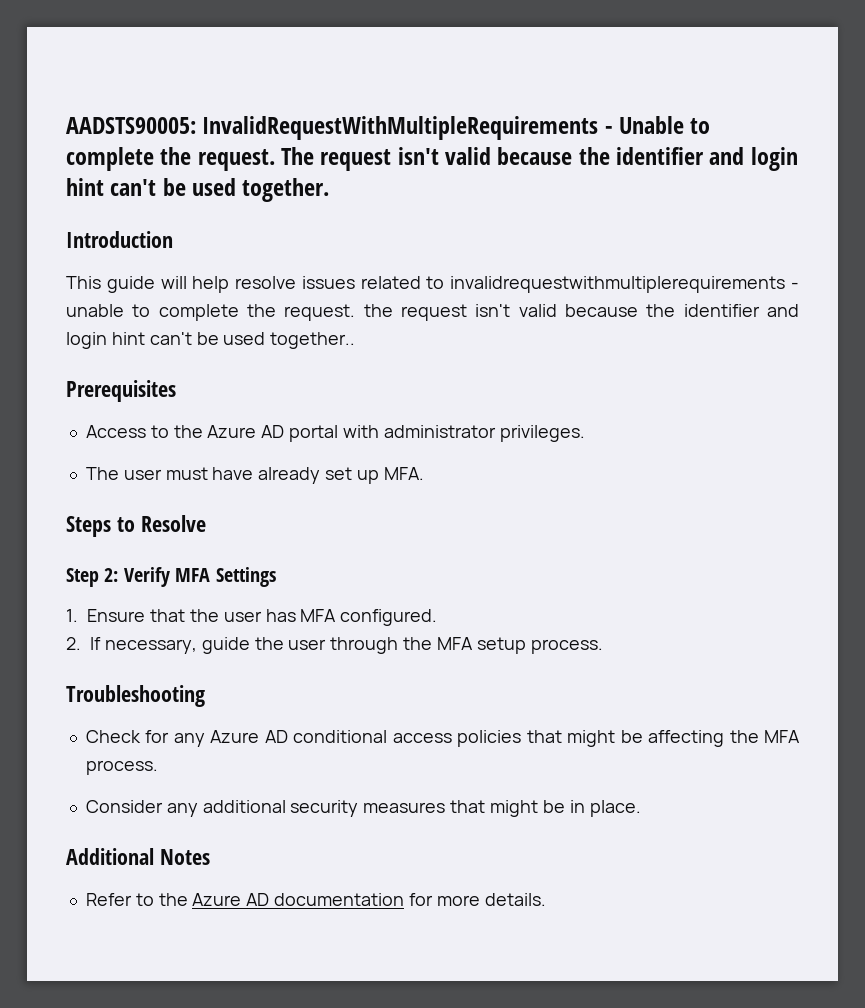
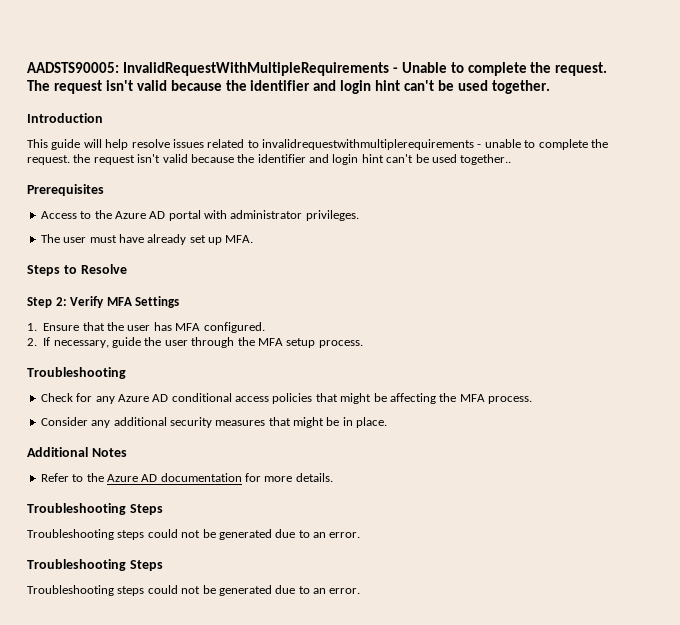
(546, 899) none -> [27,503,163,515] [27,529,361,540] [27,559,163,571] [27,585,361,596] // Troubleshooting Steps // Troubleshooting steps could not be generated due to an error. // Troubleshooting Steps // Troubleshooting steps could not be generated due to an error.

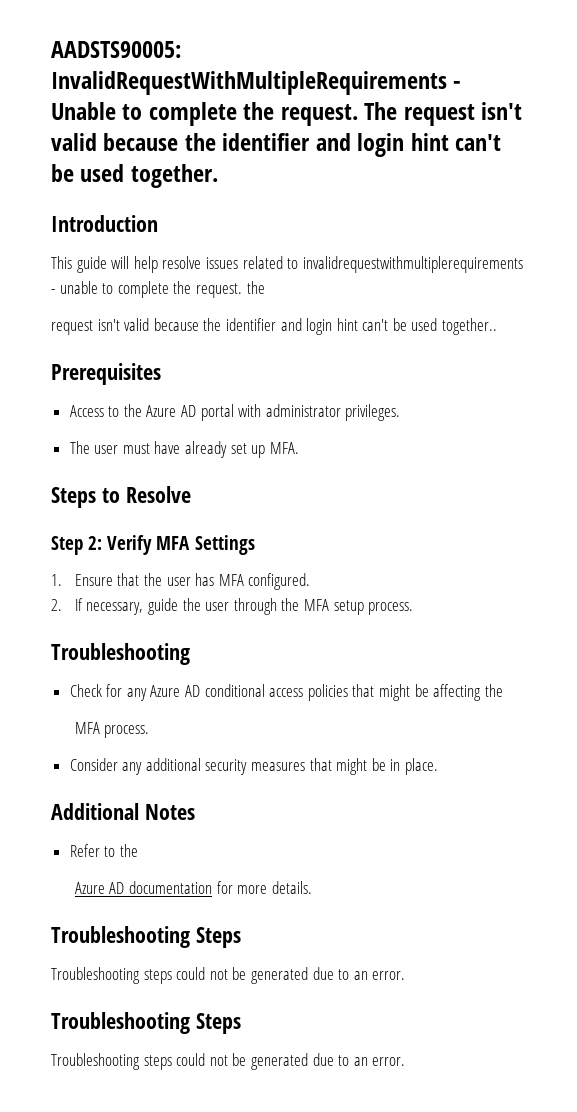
(91, 158) none -> (265, 287) //
(457, 397) none -> (503, 690) //
(104, 477) none -> (138, 850) //

